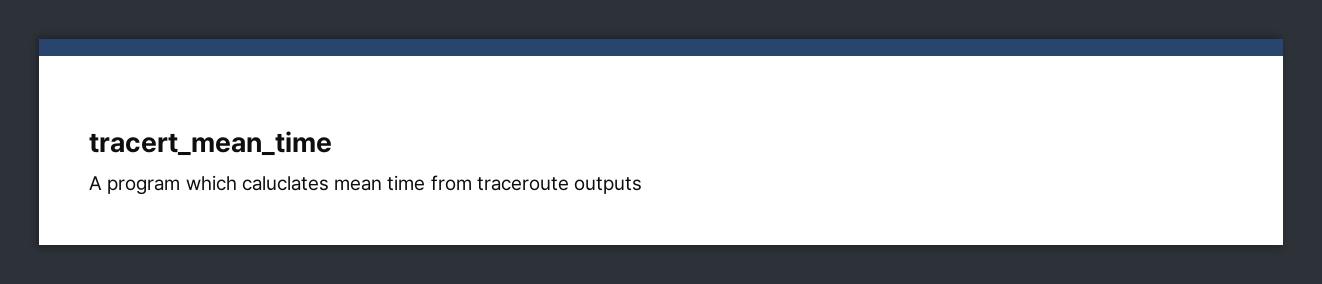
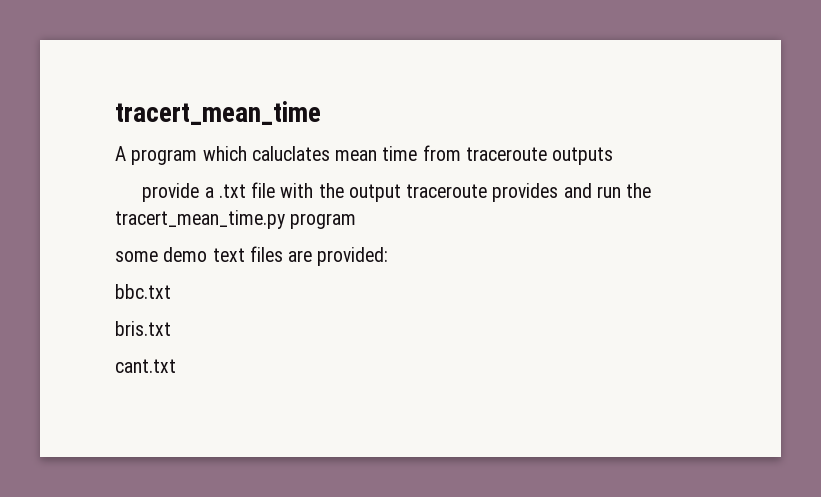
(643, 185) none -> [142,182,652,202] [115,210,357,229] [115,246,389,266] [115,284,171,299] [115,321,171,336] [115,359,176,373] // provide a .txt file with the output traceroute provides and run the tracert_mean_time.py program // some demo text files are provided: // bbc.txt // bris.txt // cant.txt

